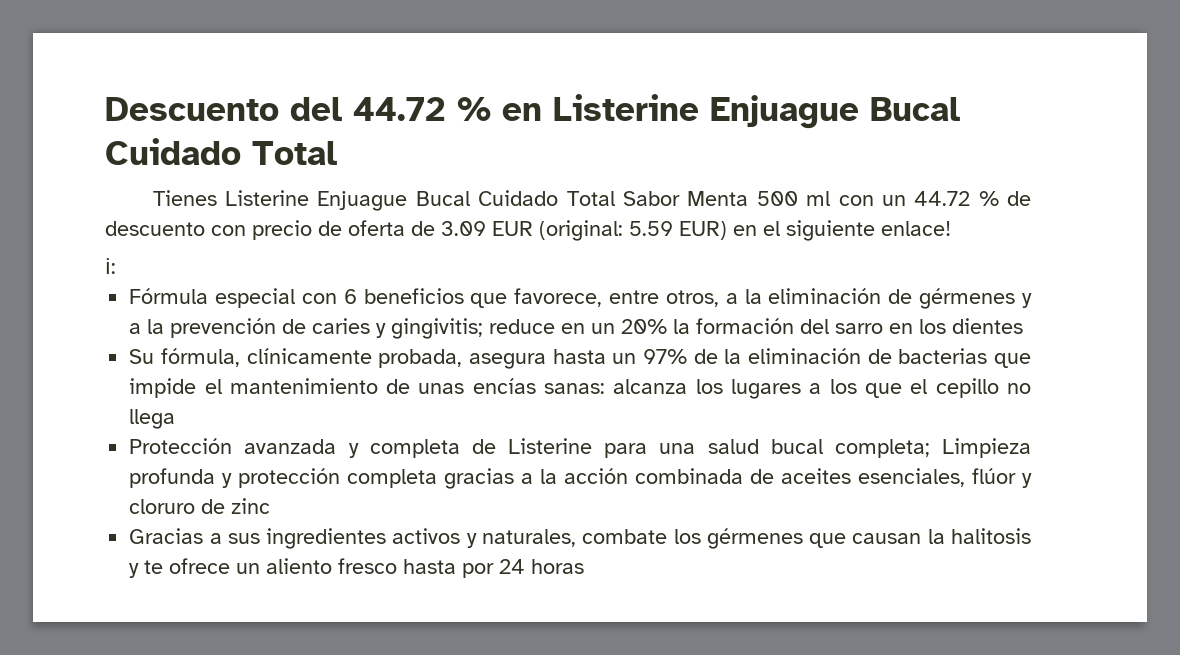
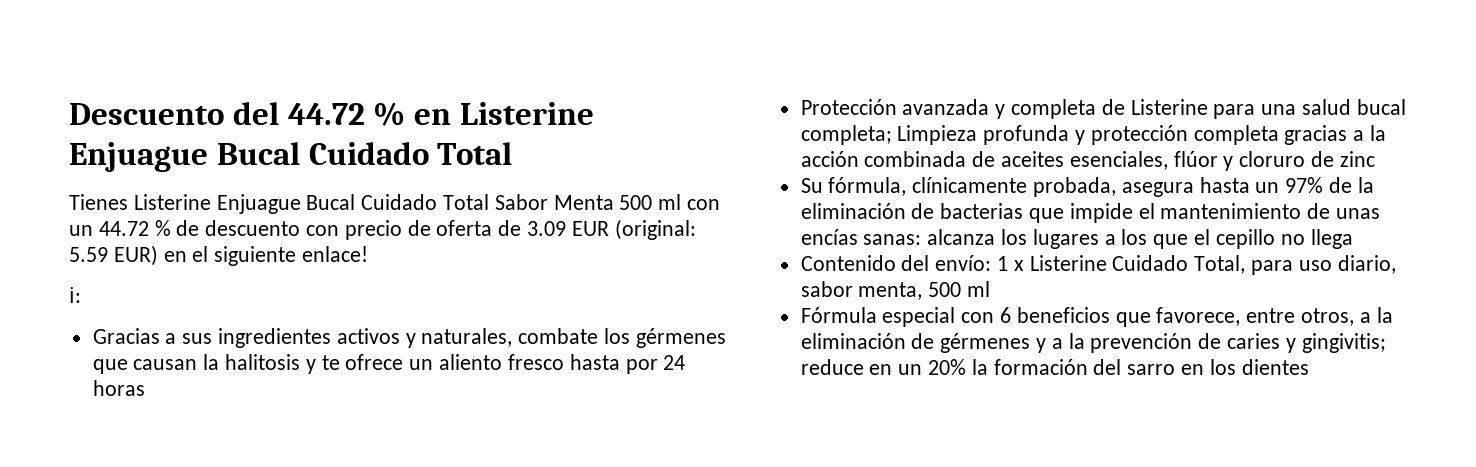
(116, 266) none -> [92,328,726,348] [92,354,686,374] [92,380,145,396] [800,99,1406,119] [800,125,1387,145] [800,151,1375,171] [800,177,1374,197] [800,203,1381,223] [800,229,1353,249] [800,255,1396,275] [800,281,991,300] // Gracias a sus ingredientes activos y naturales, combate los gérmenes que causan la halitosis y te ofrece un aliento fresco hasta por 24 horas // Protección avanzada y completa de Listerine para una salud bucal completa; Limpieza profunda y protección completa gracias a la acción combinada de aceites esenciales, flúor y cloruro de zinc // Su fórmula, clínicamente probada, asegura hasta un 97% de la eliminación de bacterias que impide el mantenimiento de unas encías sanas: alcanza los lugares a los que el cepillo no llega // Contenido del envío: 1 x Listerine Cuidado Total, para uso diario, sabor menta, 500 ml
[129,348,1032,369] [129,378,1032,399] [129,409,176,429] [129,438,1031,458] [129,468,1032,489] [129,498,271,514] [129,528,1031,549] [129,558,585,578] // Su fórmula, clínicamente probada, asegura hasta un 97% de la eliminación de bacterias que impide el mantenimiento de unas encías sanas: alcanza los lugares a los que el cepillo no llega // Protección avanzada y completa de Listerine para una salud bucal completa; Limpieza profunda y protección completa gracias a la acción combinada de aceites esenciales, flúor y cloruro de zinc // Gracias a sus ingredientes activos y naturales, combate los gérmenes que causan la halitosis y te ofrece un aliento fresco hasta por 24 horas -> (1309, 367) none

